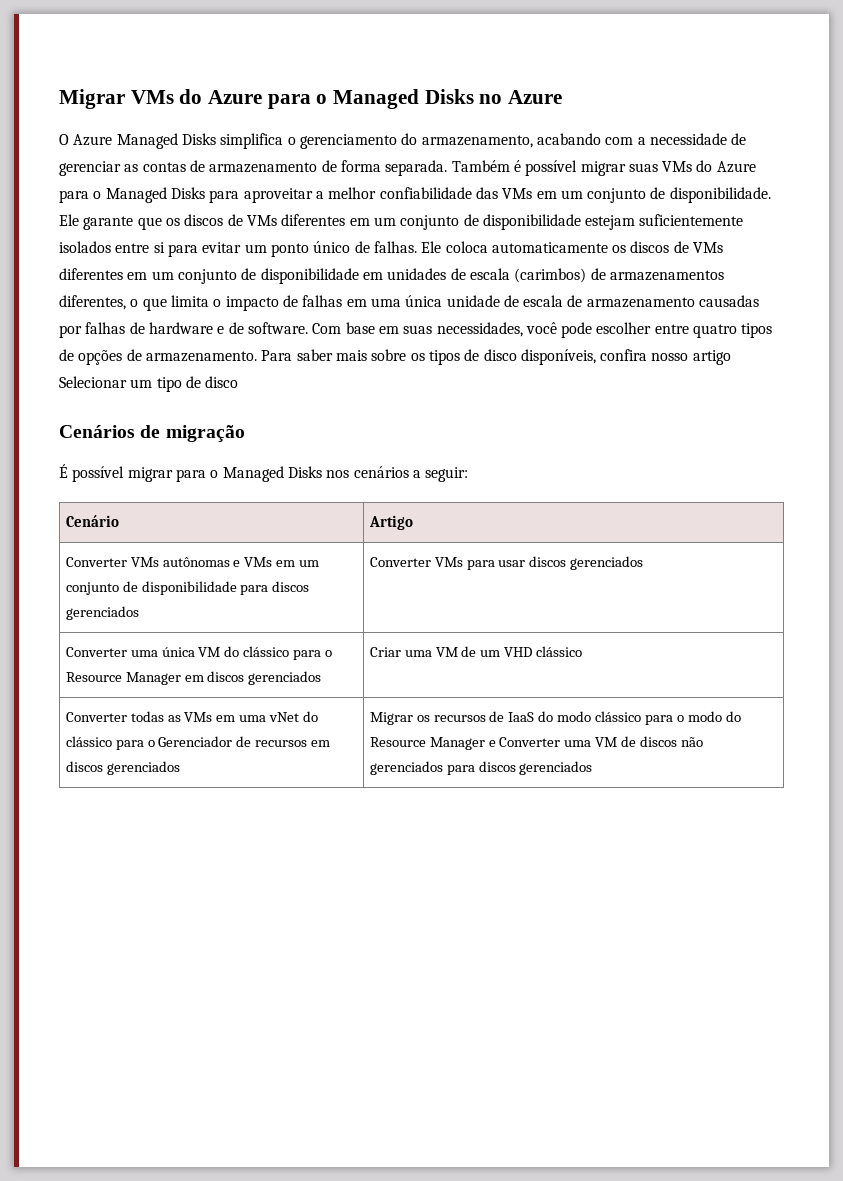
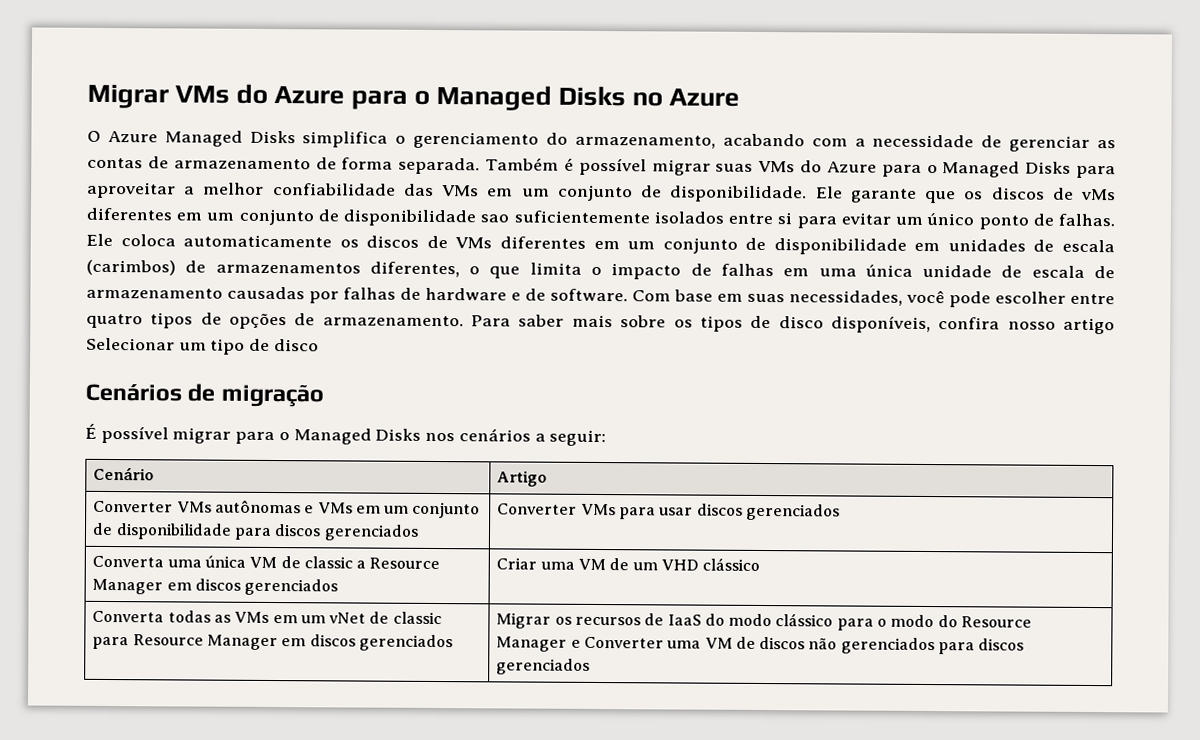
[246,214,636,230] VMs diferentes em um conjunto de disponibilidade estejam -> [1081,188,1117,201] [86,207,510,227] vMs diferentes em um conjunto de disponibilidade sao
[270,241,351,257] ponto único -> [926,212,1029,230] único ponto
[65,647,127,657] Converter -> [92,555,165,568] Converta
[224,646,333,660] do clássico para o -> [280,556,367,569] de classic a
[65,712,127,722] Converter -> [92,610,165,623] Converta
[239,711,319,722] [65,736,308,750] uma vNet do clássico para o Gerenciador de recursos -> [300,611,442,625] [92,634,278,651] um vNet de classic para Resource Manager

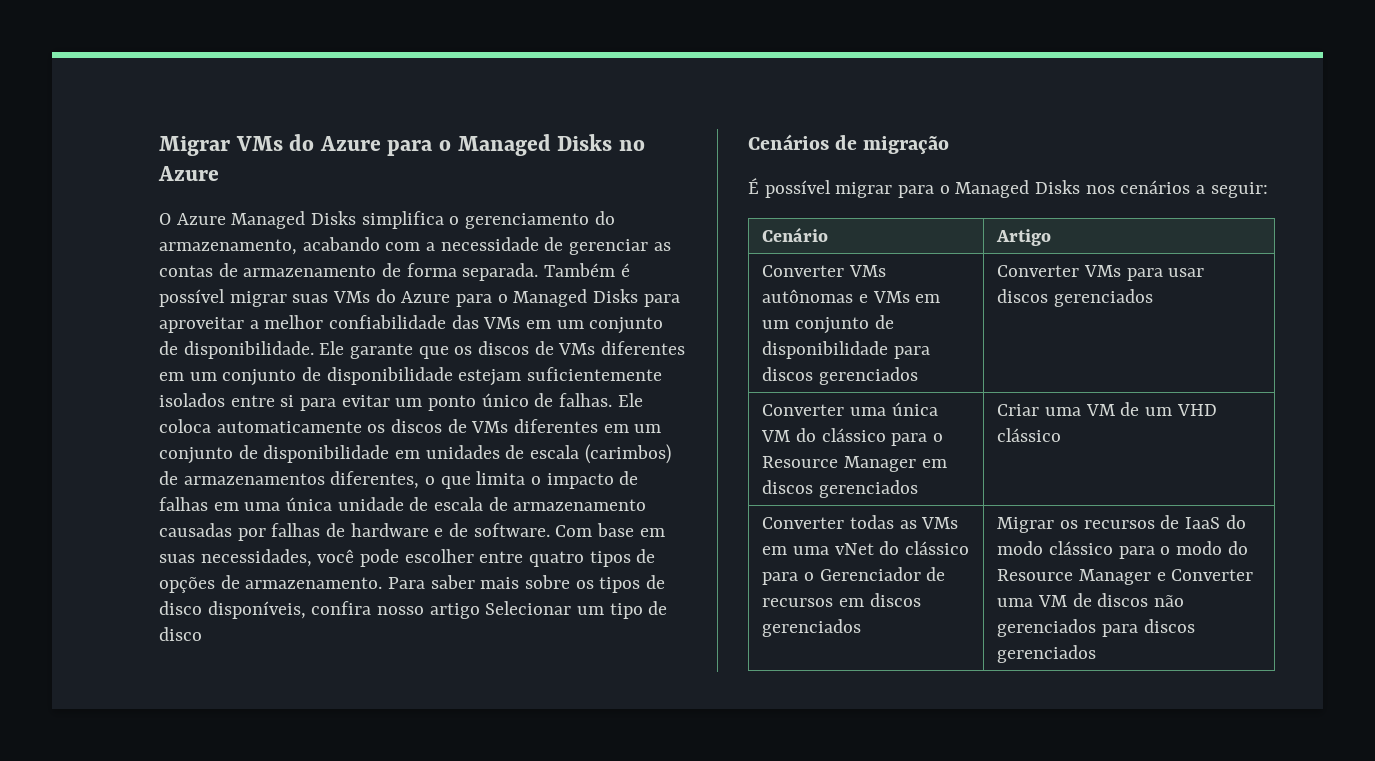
[1081,188,1117,201] [86,207,510,227] vMs diferentes em um conjunto de disponibilidade sao -> [558,341,686,355] [159,367,522,386] VMs diferentes em um conjunto de disponibilidade estejam
[926,212,1029,230] único ponto -> [428,393,529,411] ponto único
[92,555,165,568] Converta -> [762,404,845,416] Converter
[280,556,367,569] de classic a -> [796,428,944,446] do clássico para o
[92,610,165,623] Converta -> [762,517,845,529] Converter
[300,611,442,625] [92,634,278,651] um vNet de classic para Resource Manager -> [793,541,970,555] [762,567,946,585] [762,598,834,607] uma vNet do clássico para o Gerenciador de recursos

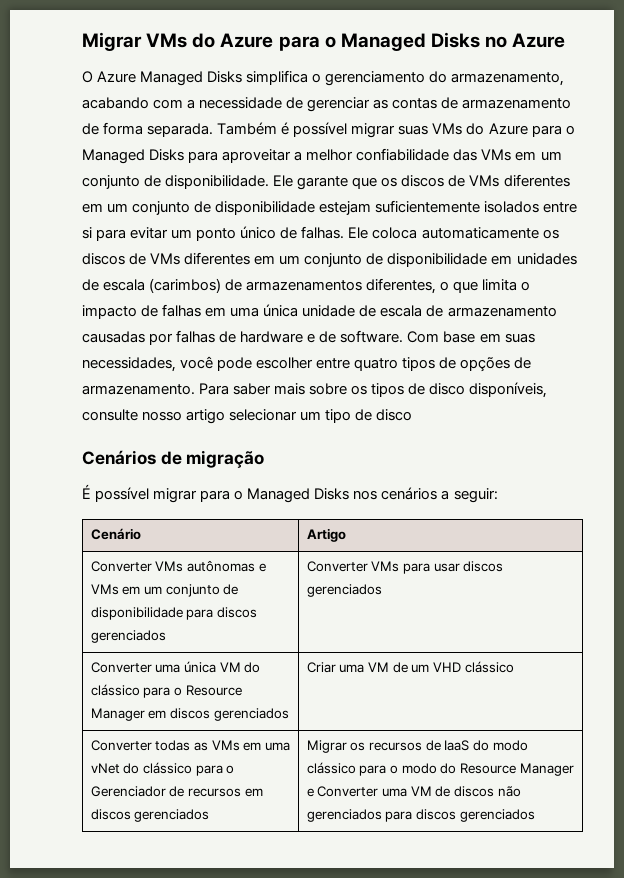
[311,601,372,615] confira -> [82,409,138,421] consulte
[485,601,572,615] Selecionar -> [229,409,298,421] selecionar

